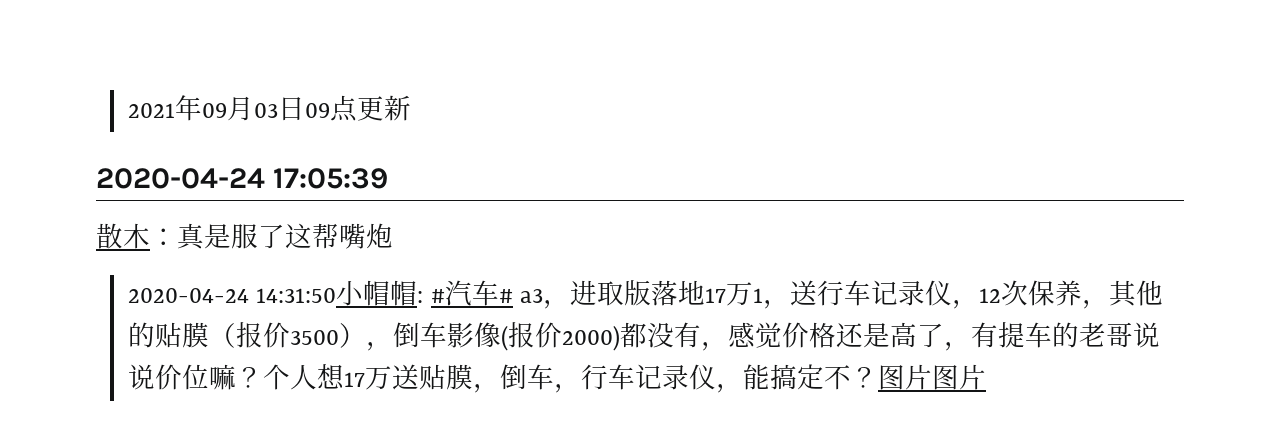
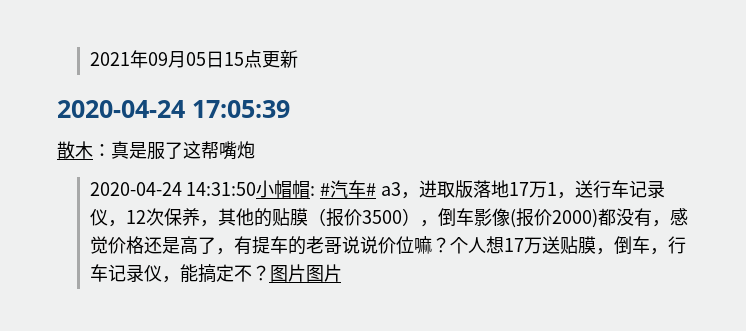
[254,97,331,121] 03日09 -> [185,51,244,68] 05日15

